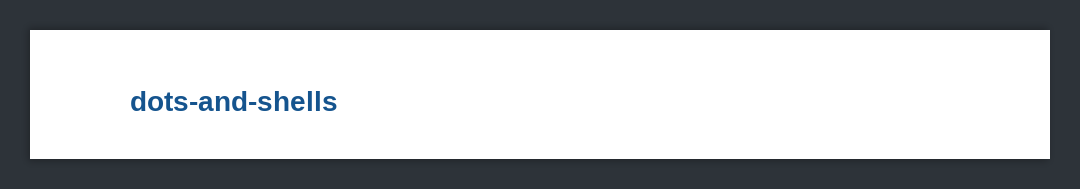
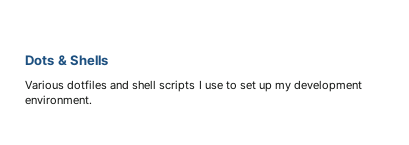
[130,91,338,111] dots-and-shells -> [25,55,109,66] [25,80,363,92] [25,95,92,105] Dots & Shells // Various dotfiles and shell scripts I use to set up my development environment.

